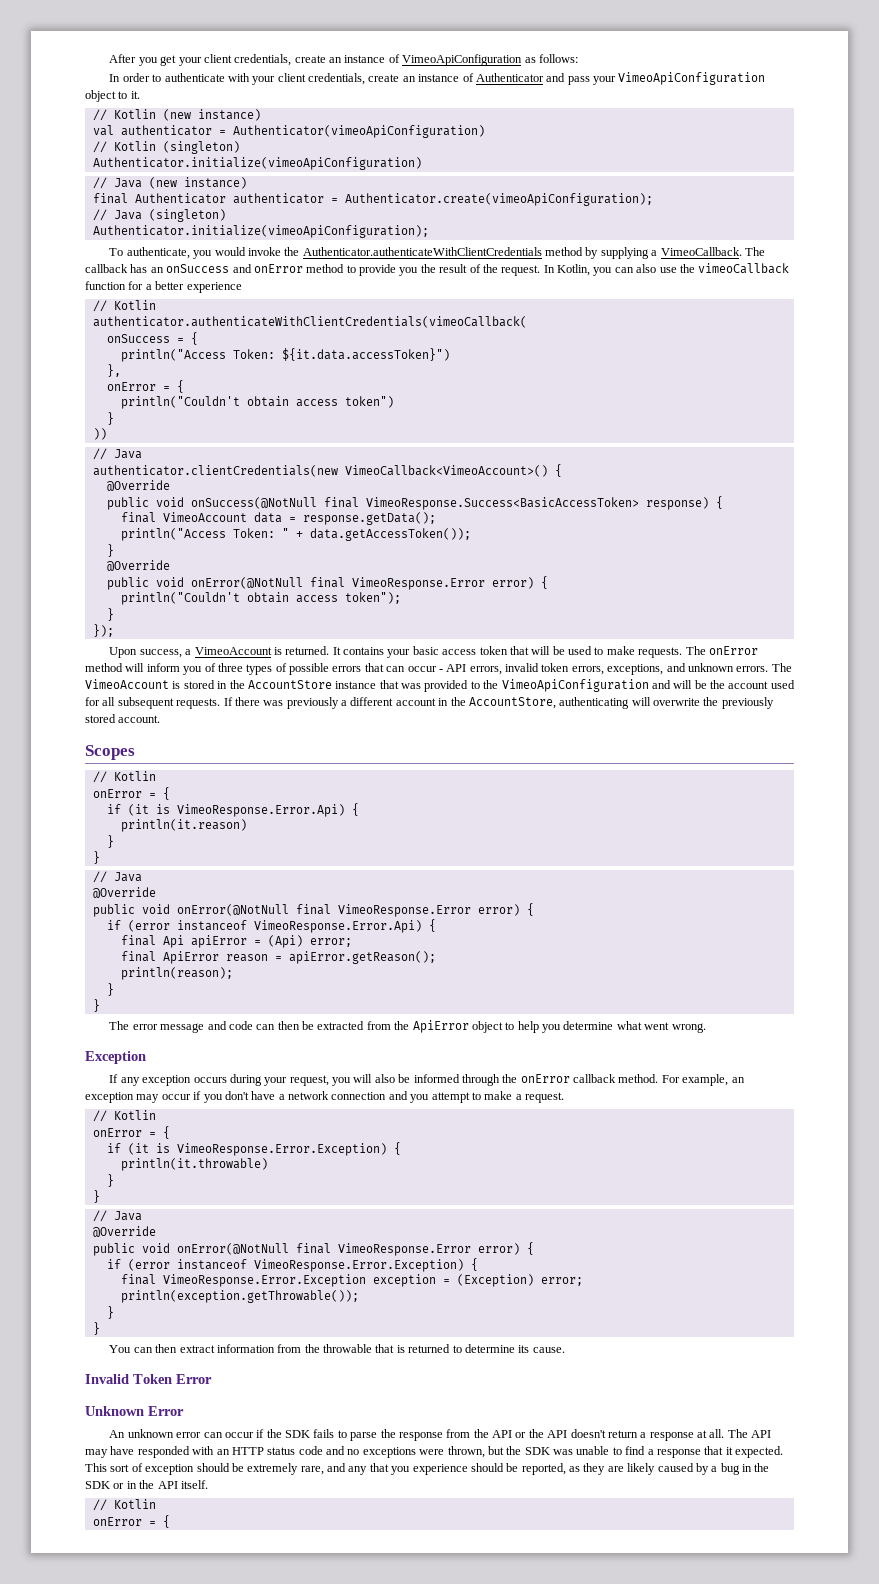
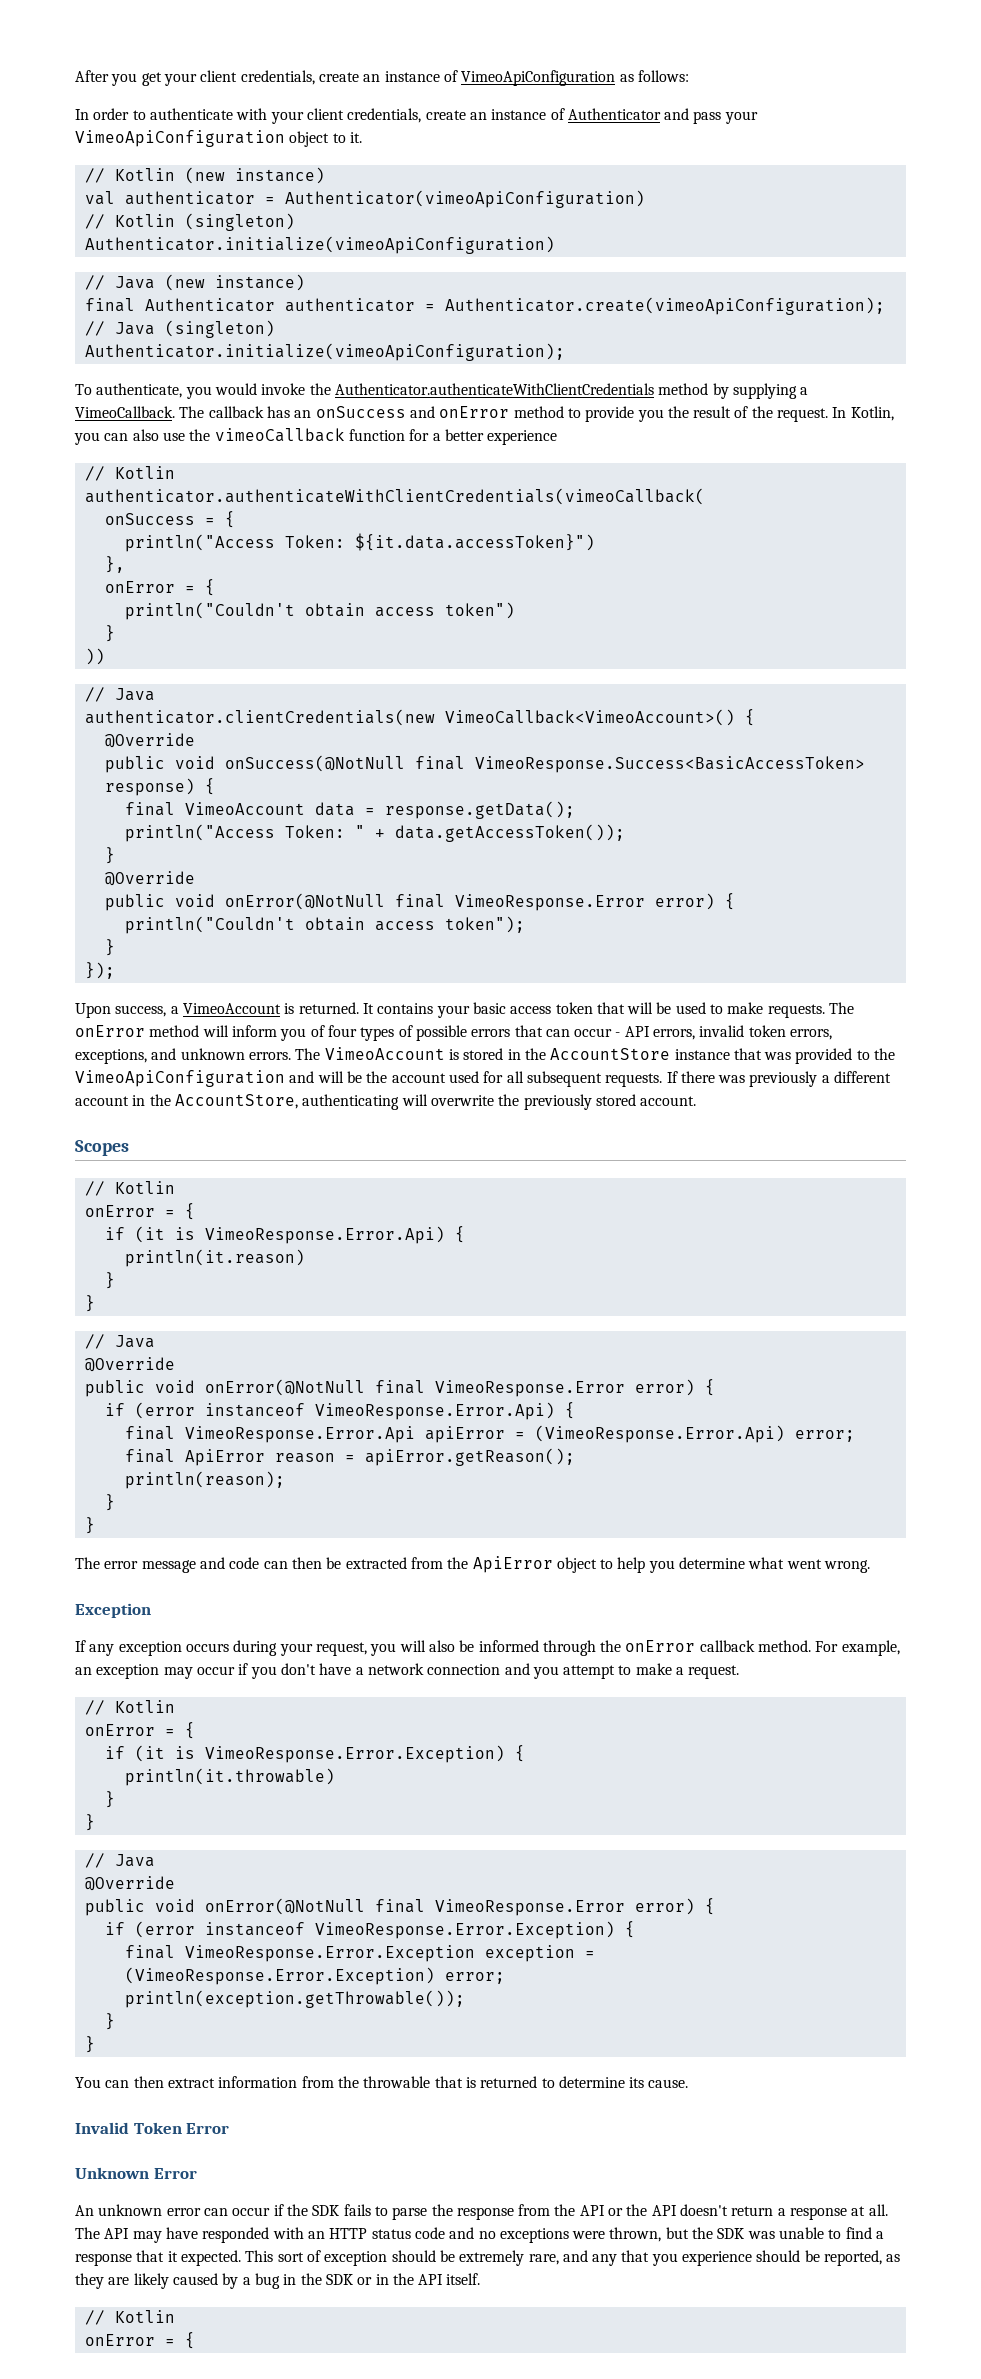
[217,663,243,672] three -> [327,1025,357,1037] four
[162,935,184,948] Api -> [184,1426,415,1443] VimeoResponse.Error.Api
[267,935,303,948] (Api) -> [534,1425,785,1443] (VimeoResponse.Error.Api)
[456,1274,534,1287] (Exception) -> [124,1967,435,1985] (VimeoResponse.Error.Exception)

